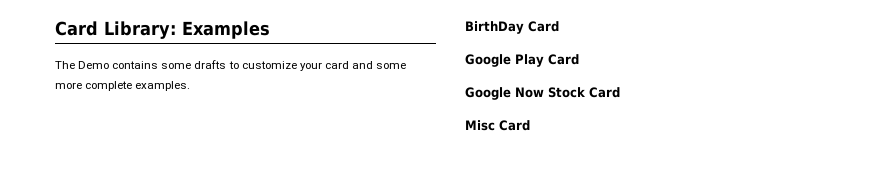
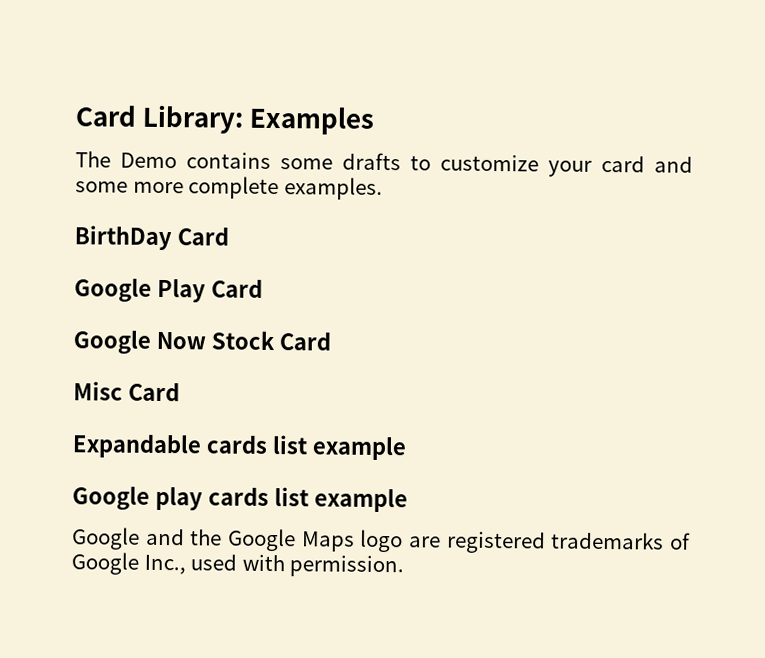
(530, 125) none -> [72,434,407,461] [72,486,408,513] [71,527,692,554] [71,552,405,578] // Expandable cards list example // Google play cards list example // Google and the Google Maps logo are registered trademarks of Google Inc., used with permission.

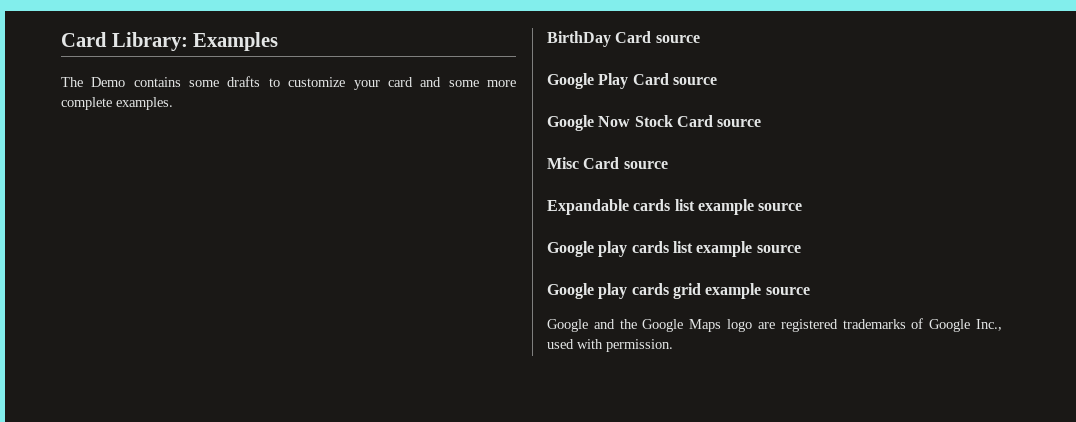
(229, 236) none -> [655,35,700,43] source
(263, 288) none -> [672,77,717,85] source
(331, 341) none -> [717,119,762,127] source
(180, 392) none -> [623,161,668,169] source
(407, 448) none -> [758,203,803,211] source
(408, 500) none -> [756,245,801,253] [547,283,810,299] source // Google play cards grid example source

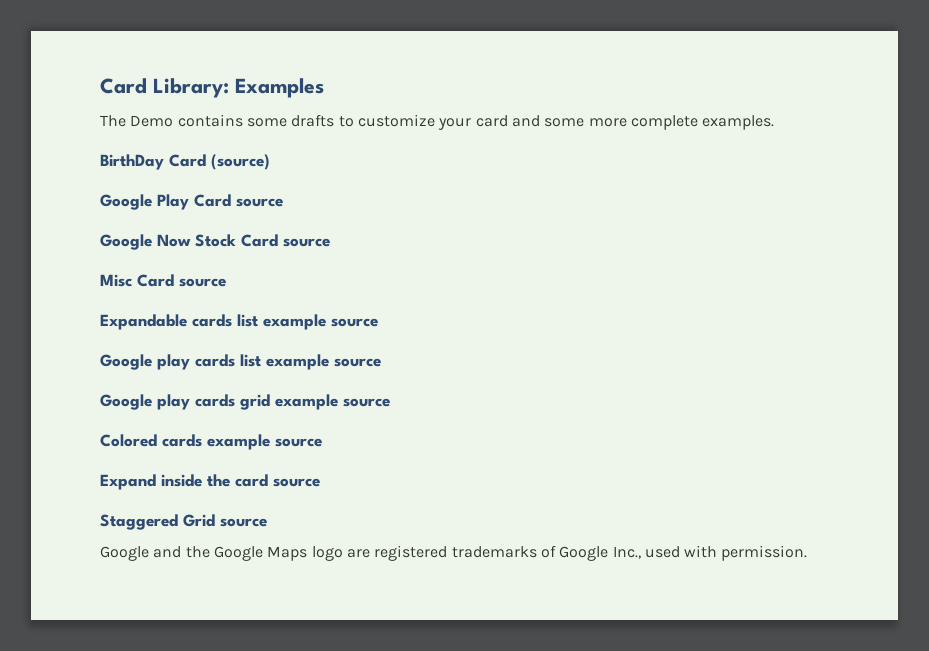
[655,35,700,43] source -> [211,154,270,170] (source)
(810, 291) none -> [100,434,322,450] [100,474,320,490] [100,514,267,530] // Colored cards example source // Expand inside the card source // Staggered Grid source

